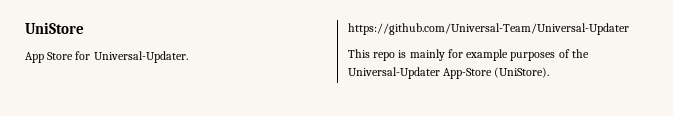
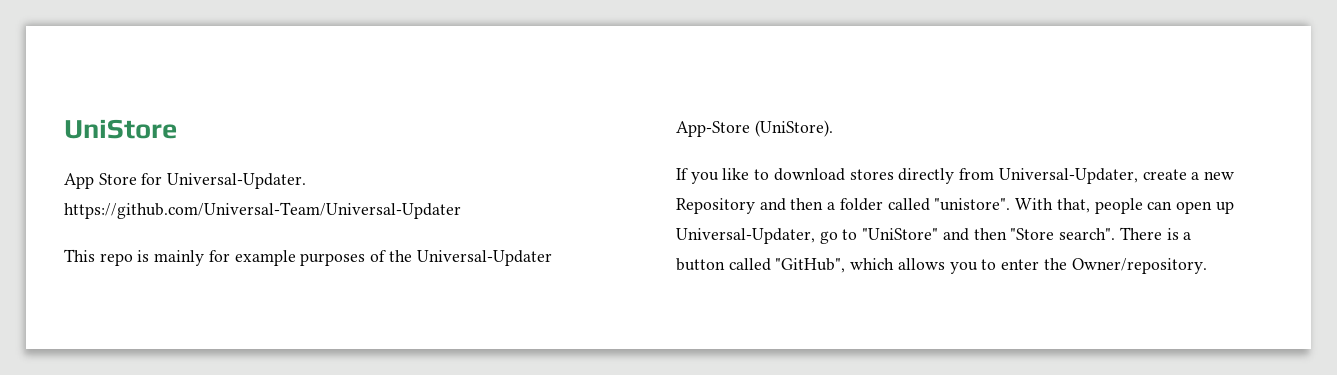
(550, 72) none -> [676,168,1234,184] [676,198,1234,214] [676,227,1192,244] [676,258,1207,274] // If you like to download stores directly from Universal-Updater, create a new Repository and then a folder called "unistore". With that, people can open up Universal-Updater, go to "UniStore" and then "Store search". There is a button called "GitHub", which allows you to enter the Owner/repository.

